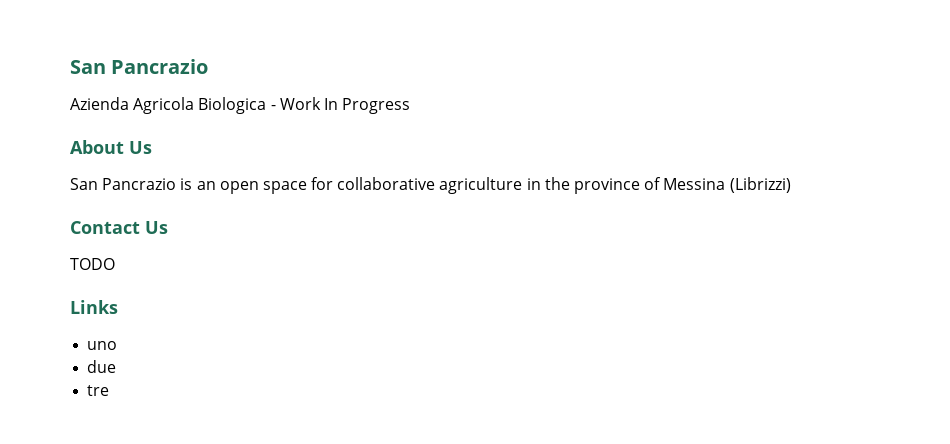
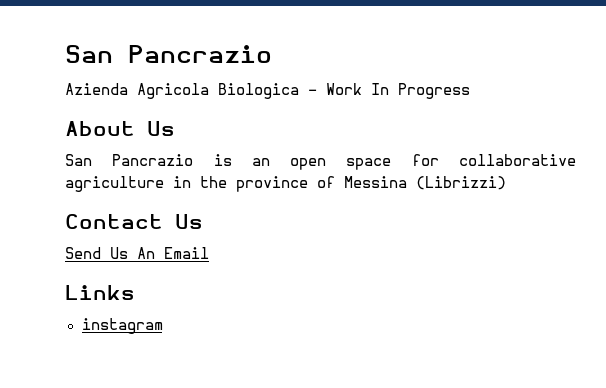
[70,258,115,270] [70,300,118,314] [87,341,118,350] [87,360,117,373] [87,385,110,396] TODO // Links // uno // due // tre -> [65,247,209,259] [65,285,135,300] [81,318,163,334] Send Us An Email // Links // instagram

